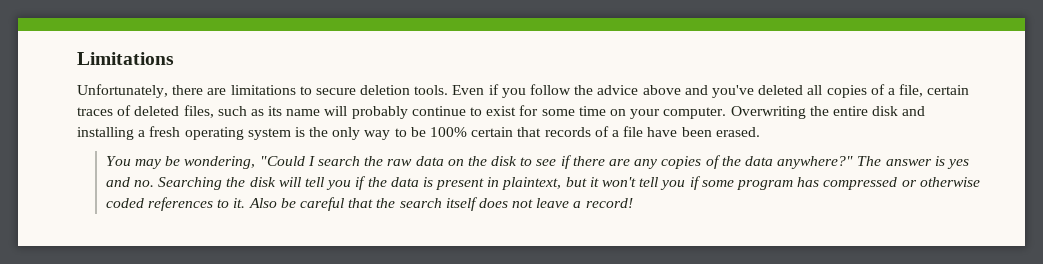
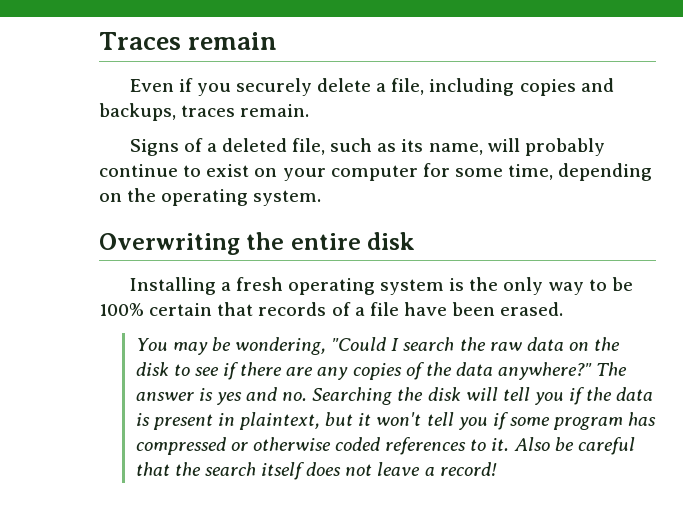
[77,52,174,65] [77,84,970,98] [77,105,214,118] Limitations // Unfortunately, there are limitations to secure deletion tools. Even if you follow the advice above and you've deleted all copies of a file, certain traces of deleted files, -> [99,32,278,50] [129,78,614,96] [99,103,310,121] [129,138,326,156] Traces remain // Even if you securely delete a file, including copies and backups, traces remain. // Signs of a deleted file,
[286,109,321,116] name -> [428,143,483,155] name,
[519,105,727,119] for some time on your computer. -> [254,163,653,181] [99,188,322,206] on your computer for some time, depending on the operating system. //
[902,106,926,116] [77,127,134,140] and installing -> [129,277,216,295] // Installing

